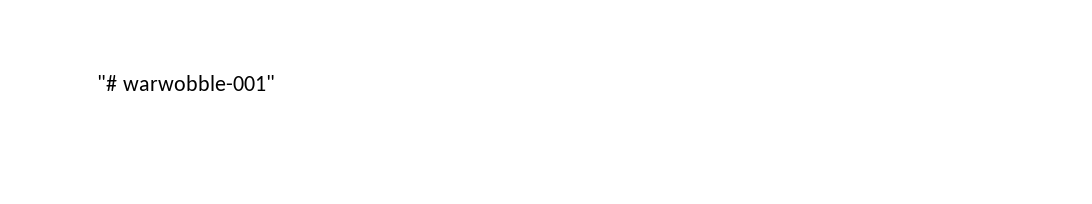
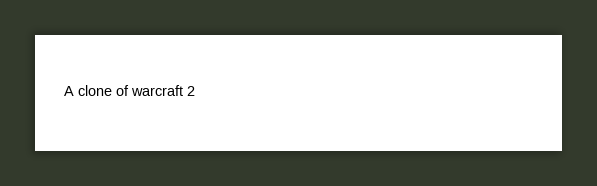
[97,75,275,91] "# warwobble-001" -> [64,85,195,96] A clone of warcraft 2

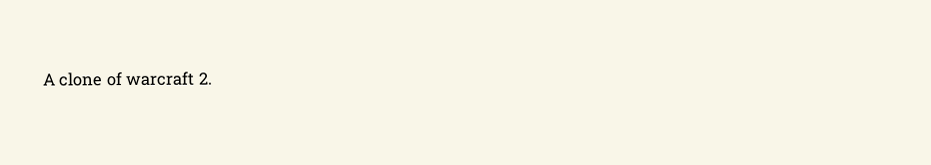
[187,86,195,96] 2 -> [197,72,213,85] 2.

